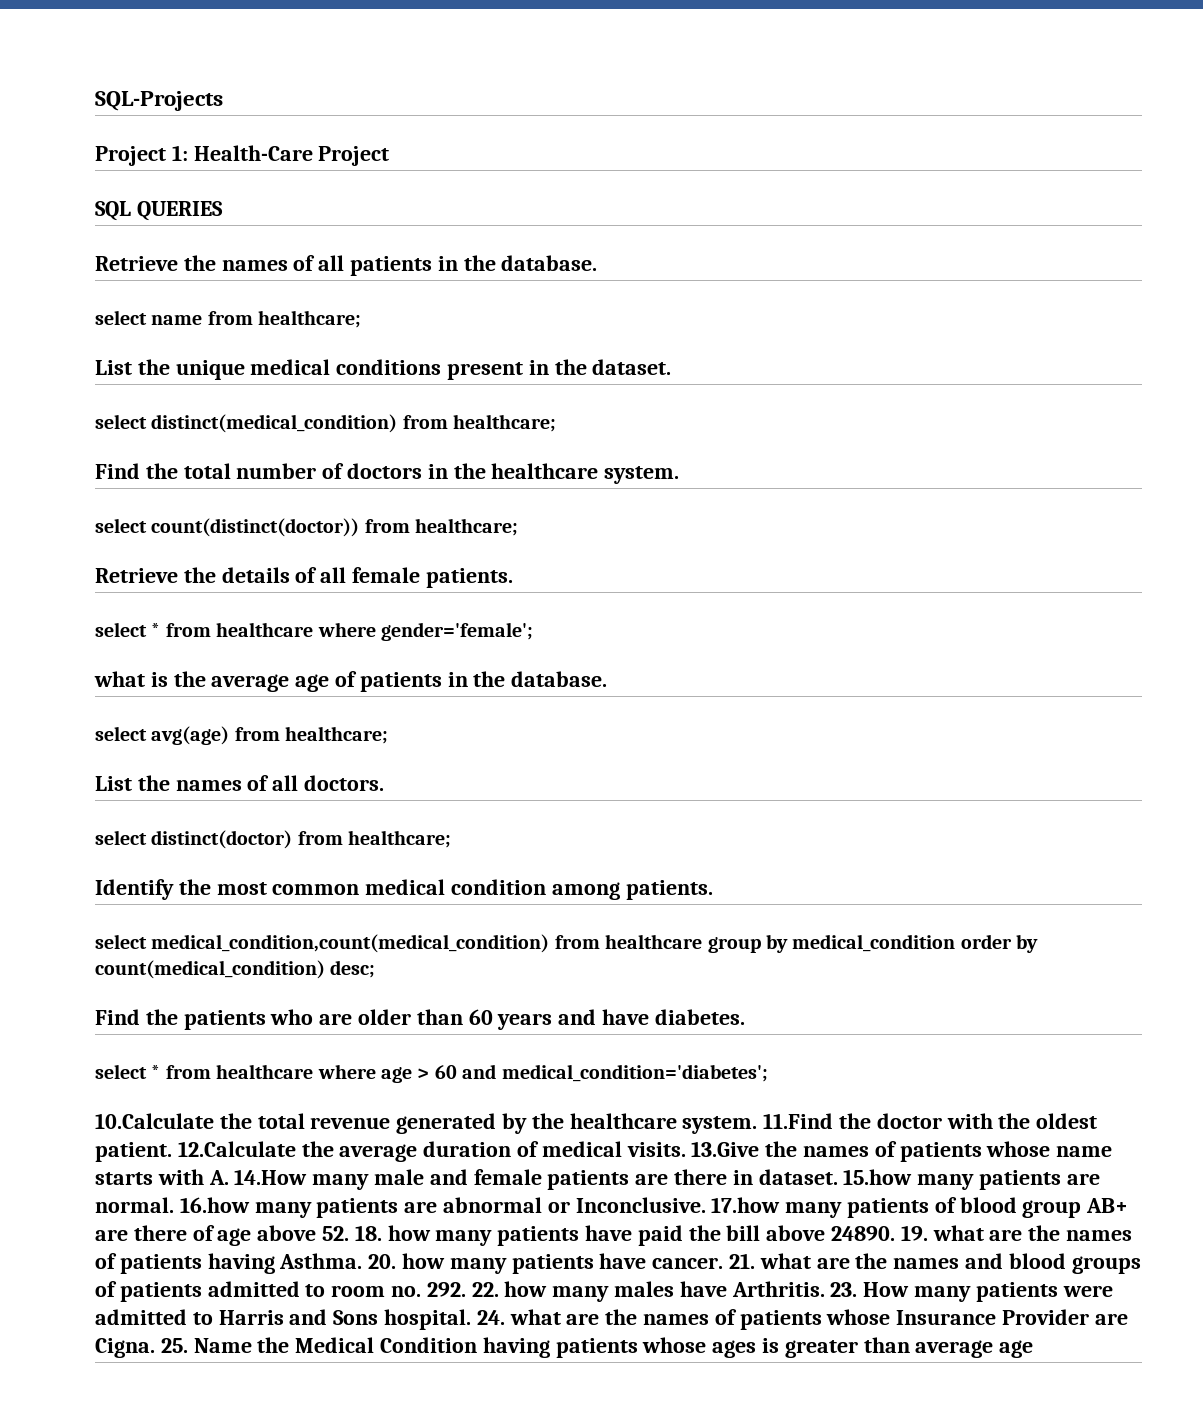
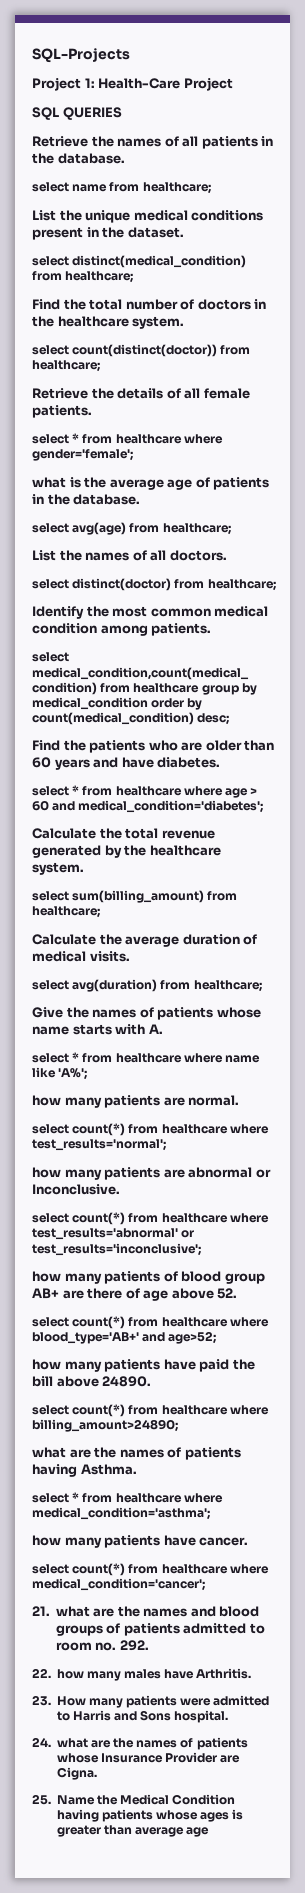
[95,1113,214,1129] 10.Calculate -> [32,828,96,839] Calculate
[763,1113,1098,1129] [95,1141,296,1162] 11.Find the doctor with the oldest patient. 12.Calculate -> [32,890,238,903] [32,906,100,918] [32,934,96,945] // select sum(billing_amount) from healthcare; // Calculate
[691,1141,760,1157] 13.Give -> [32,979,262,992] [32,1007,63,1018] // select avg(duration) from healthcare; // Give
[234,1169,1100,1190] [95,1197,250,1213] 14.How many male and female patients are there in dataset. 15.how many patients are normal. 16.how -> [32,1052,261,1063] [32,1067,88,1080] [32,1095,240,1108] [32,1123,269,1136] [32,1139,166,1151] [32,1167,61,1178] // select * from healthcare where name like 'A%'; // how many patients are normal. // select count(*) from healthcare where test_results='normal'; // how
[711,1197,781,1213] 17.how -> [32,1212,269,1225] [32,1228,195,1240] [32,1243,201,1256] [32,1271,61,1282] // select count(*) from healthcare where test_results='abnormal' or test_results='inconclusive'; // how
[354,1225,382,1241] 18. -> [32,1316,269,1329] [32,1331,217,1344] // select count(*) from healthcare where blood_type='AB+' and age>52; //
[900,1225,928,1241] 19. -> [32,1404,269,1417] [32,1419,178,1432] // select count(*) from healthcare where billing_amount>24890; //
[368,1254,397,1269] 20. -> [32,1492,223,1503] [32,1507,210,1520] // select * from healthcare where medical_condition='asthma'; //
(724, 1263) none -> [32,1563,269,1576] [32,1578,205,1591] // select count(*) from healthcare where medical_condition='cancer'; //
(466, 1289) none -> (149, 1645) //
(825, 1289) none -> (252, 1673) //
(472, 1319) none -> (229, 1716) //
(155, 1348) none -> (97, 1773) //

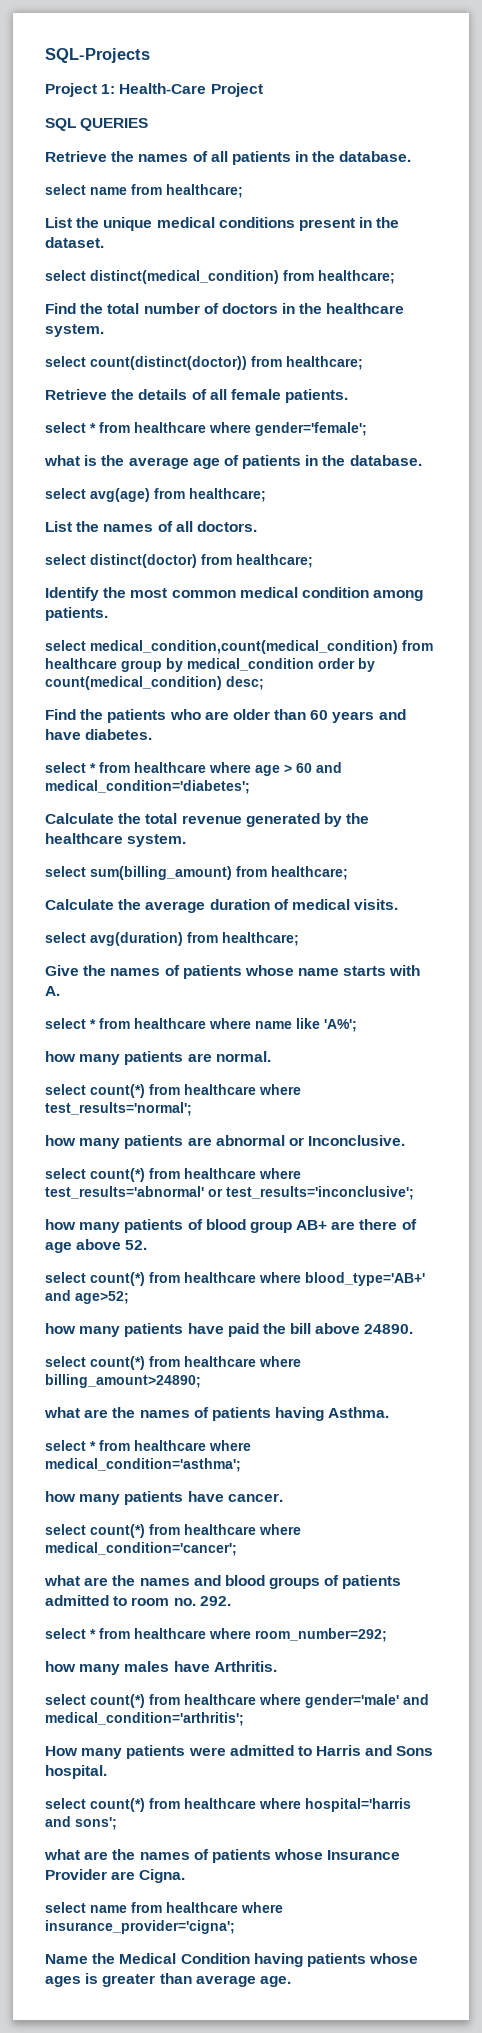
[32,1606,50,1616] 21. -> (237, 1549) none
[32,1668,51,1678] 22. -> [45,1628,387,1642] select * from healthcare where room_number=292; //
[32,1695,51,1706] 23. -> [45,1694,429,1708] [45,1712,244,1726] select count(*) from healthcare where gender='male' and medical_condition='arthritis'; //
[32,1737,51,1747] 24. -> [45,1798,411,1812] [45,1816,117,1830] select count(*) from healthcare where hospital='harris and sons'; //
[32,1794,51,1805] 25. -> [45,1902,283,1913] [45,1920,235,1934] select name from healthcare where insurance_provider='cigna'; //
[186,1827,210,1837] age -> [259,1976,291,1987] age.

